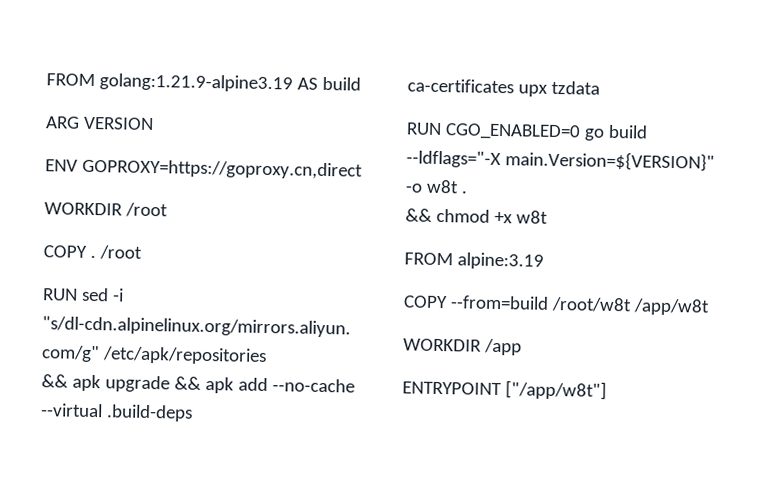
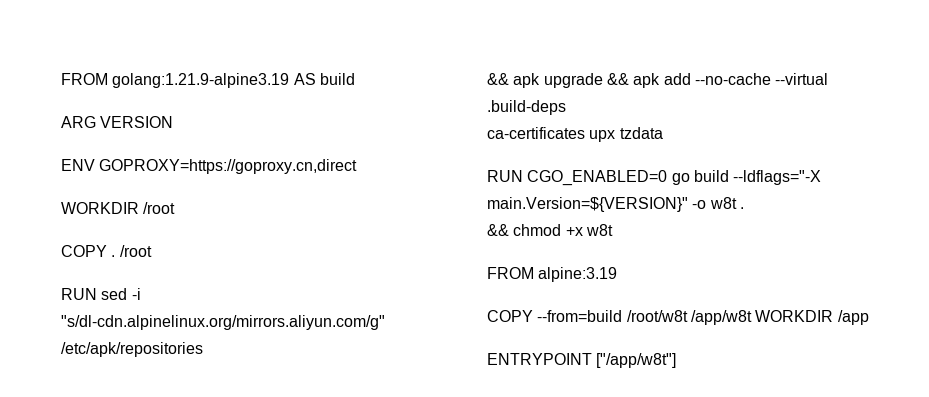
(710, 307) // -> (752, 317) none

